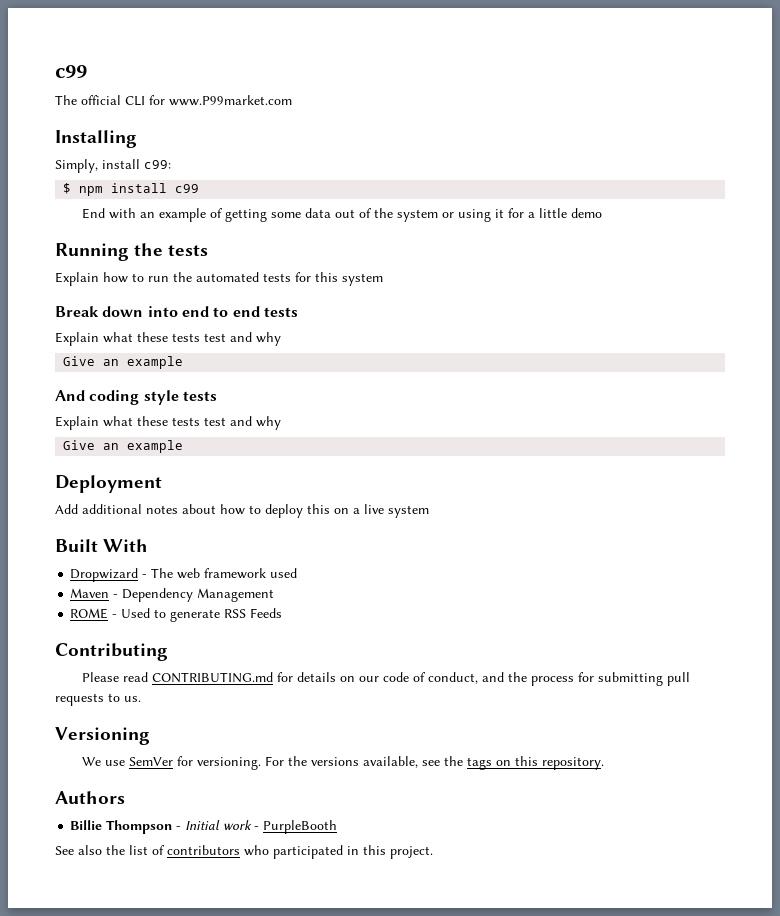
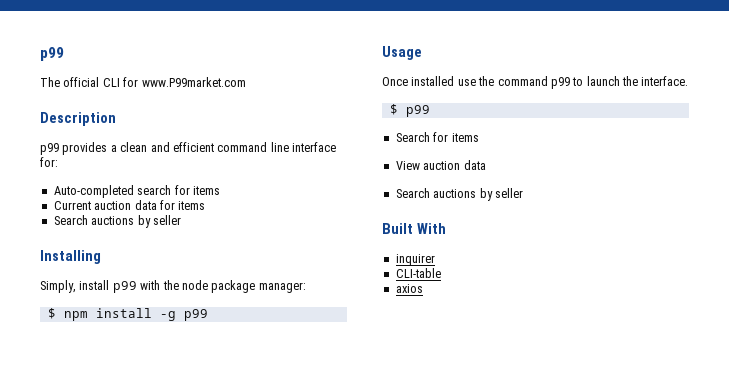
[55,65,87,78] c99 -> [40,47,64,61] p99
[55,130,137,148] [55,159,171,173] [63,183,200,196] [82,208,603,222] [55,243,209,261] [55,272,383,286] [55,306,298,317] [55,332,281,346] [63,356,184,369] [55,390,217,405] [55,416,281,430] [63,440,184,453] [55,475,162,493] [55,504,429,518] [55,539,149,552] [70,568,298,582] [70,588,275,602] [70,608,283,622] [55,643,168,661] [82,672,691,686] [55,693,141,706] [55,727,150,745] [82,756,605,770] [55,791,125,804] [70,820,338,834] [55,845,433,859] Installing // Simply, install c99: // $ npm install c99 // End with an example of getting some data out of the system or using it for a little demo // Running the tests // Explain how to run the automated tests for this system // Break down into end to end tests // Explain what these tests test and why // Give an example // And coding style tests // Explain what these tests test and why // Give an example // Deployment // Add additional notes about how to deploy this on a live system // Built With // Dropwizard - The web framework used // Maven - Dependency Management // ROME - Used to generate RSS Feeds // Contributing // Please read CONTRIBUTING.md for details on our code of conduct, and the process for submitting pull requests to us. // Versioning // We use SemVer for versioning. For the versions available, see the tags on this repository. // Authors // Billie Thompson - Initial work - PurpleBooth // See also the list of contributors who participated in this project. -> [40,112,116,126] [40,142,336,155] [40,157,58,167] [53,185,220,198] [53,200,206,210] [53,215,181,228] [40,250,101,264] [40,280,306,293] [47,308,208,321] [382,46,422,60] [382,76,689,89] [389,104,430,117] [395,132,479,142] [395,160,486,170] [395,188,523,201] [382,223,446,234] [395,254,435,266] [395,268,441,278] [395,284,423,293] Description // p99 provides a clean and efficient command line interface for: // Auto-completed search for items // Current auction data for items // Search auctions by seller // Installing // Simply, install p99 with the node package manager: // $ npm install -g p99 // Usage // Once installed use the command p99 to launch the interface. // $ p99 // Search for items // View auction data // Search auctions by seller // Built With // inquirer // CLI-table // axios

